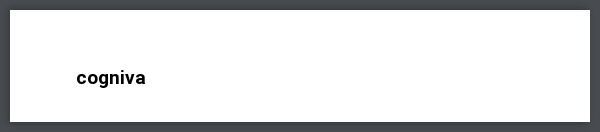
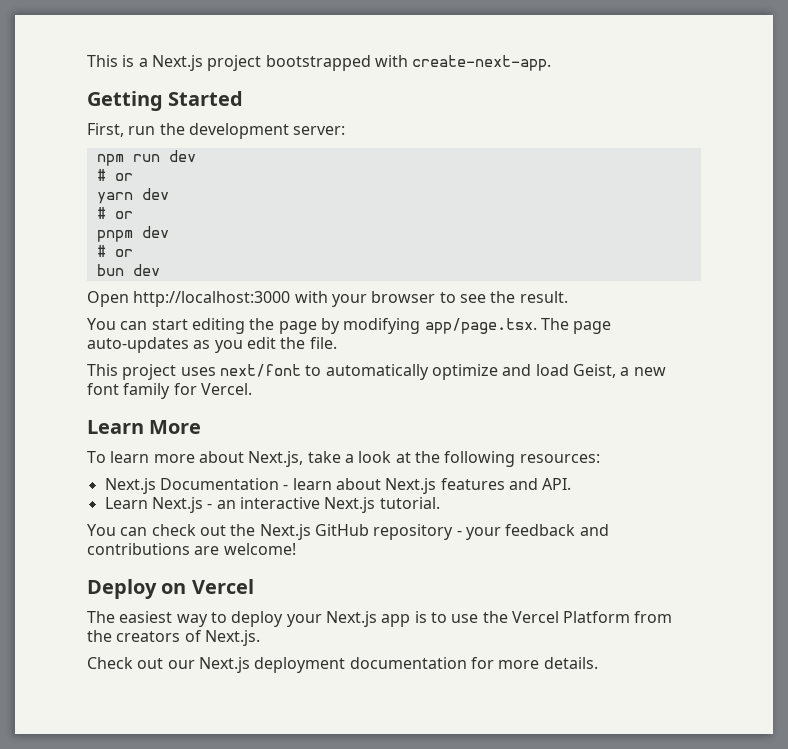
[76,70,146,88] cogniva -> [87,55,552,71] [87,91,244,111] [87,123,346,139] [96,150,196,166] [96,169,133,181] [96,188,169,204] [96,207,133,219] [96,226,169,242] [96,245,133,257] [96,264,160,276] [87,291,568,307] [87,318,612,334] [87,337,337,353] [87,364,666,380] [87,383,252,399] [87,420,202,434] [87,451,600,467] [104,478,572,494] [104,497,440,513] [87,524,609,540] [87,543,296,555] [87,579,254,599] [87,611,673,627] [87,630,260,646] [87,657,598,673] This is a Next.js project bootstrapped with create-next-app. // Getting Started // First, run the development server: // npm run dev // # or // yarn dev // # or // pnpm dev // # or // bun dev // Open http://localhost:3000 with your browser to see the result. // You can start editing the page by modifying app/page.tsx. The page auto-updates as you edit the file. // This project uses next/font to automatically optimize and load Geist, a new font family for Vercel. // Learn More // To learn more about Next.js, take a look at the following resources: // Next.js Documentation - learn about Next.js features and API. // Learn Next.js - an interactive Next.js tutorial. // You can check out the Next.js GitHub repository - your feedback and contributions are welcome! // Deploy on Vercel // The easiest way to deploy your Next.js app is to use the Vercel Platform from the creators of Next.js. // Check out our Next.js deployment documentation for more details.

